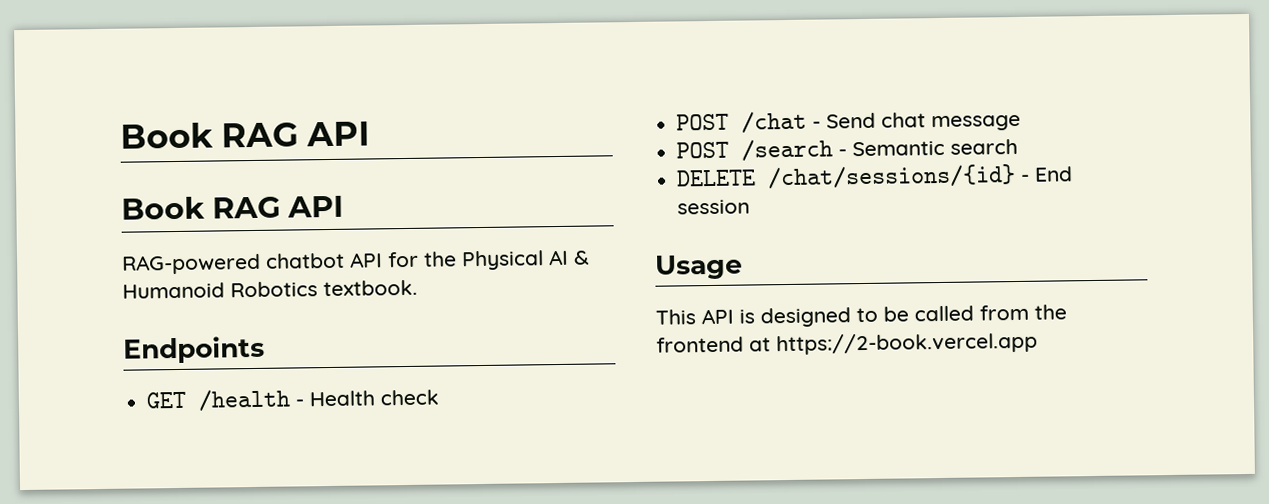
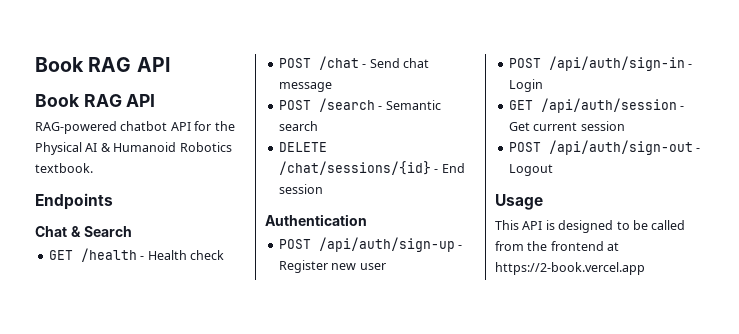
(265, 349) none -> [35,226,132,237] // Chat & Search
(751, 207) none -> [265,214,367,226] [278,237,463,252] [278,260,386,273] [508,56,693,71] [508,79,543,92] [508,98,685,113] [508,121,625,131] [508,140,701,155] [508,164,553,176] // Authentication // POST /api/auth/sign-up - Register new user // POST /api/auth/sign-in - Login // GET /api/auth/session - Get current session // POST /api/auth/sign-out - Logout

